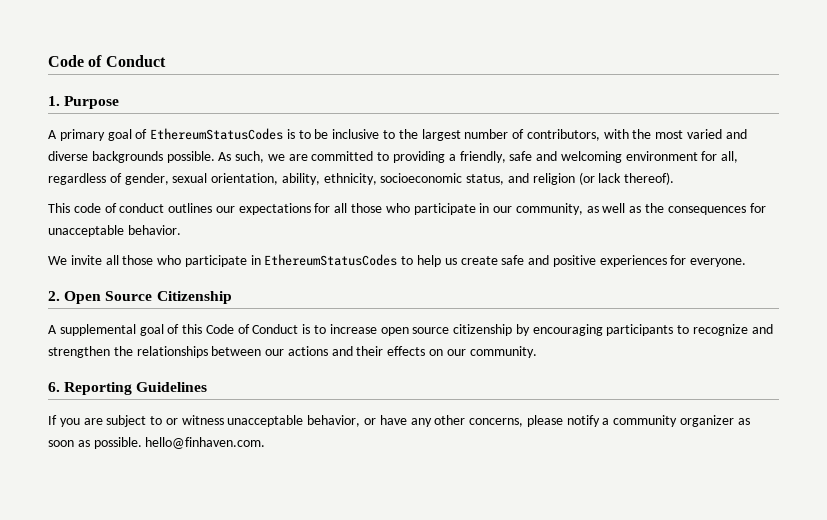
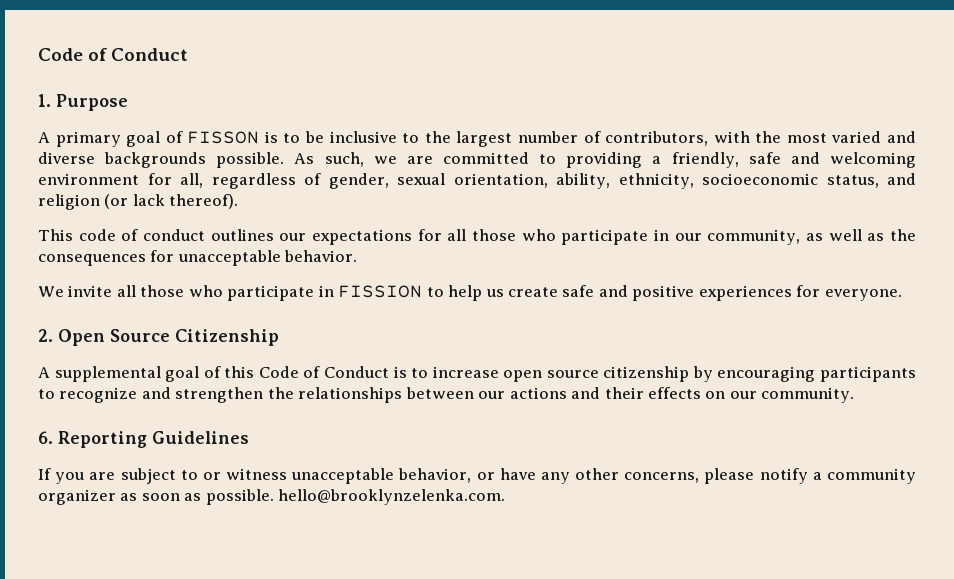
[150,128,284,140] EthereumStatusCodes -> [187,131,260,144] FISSON
[264,254,398,266] EthereumStatusCodes -> [338,285,423,298] FISSION
[145,437,266,449] hello@finhaven.com. -> [278,489,506,505] hello@brooklynzelenka.com.

